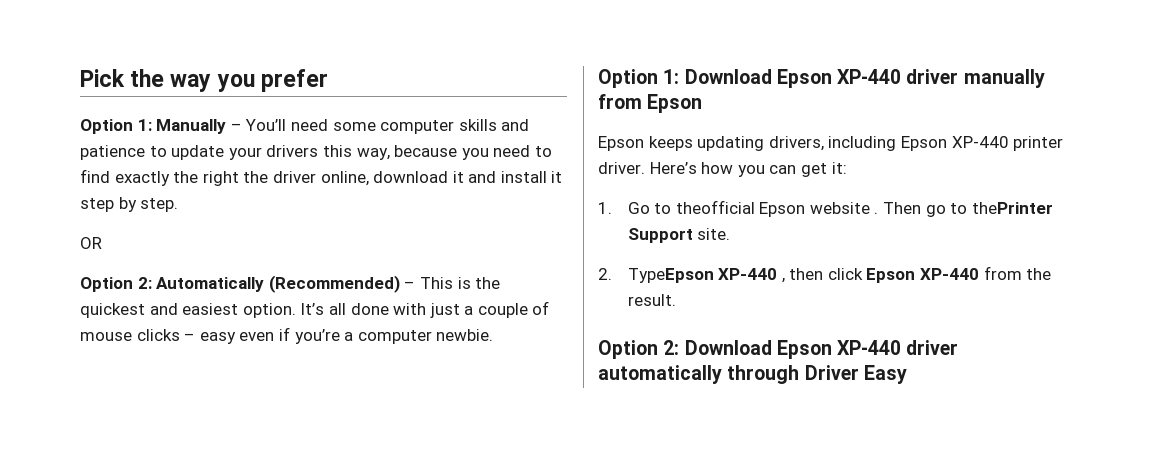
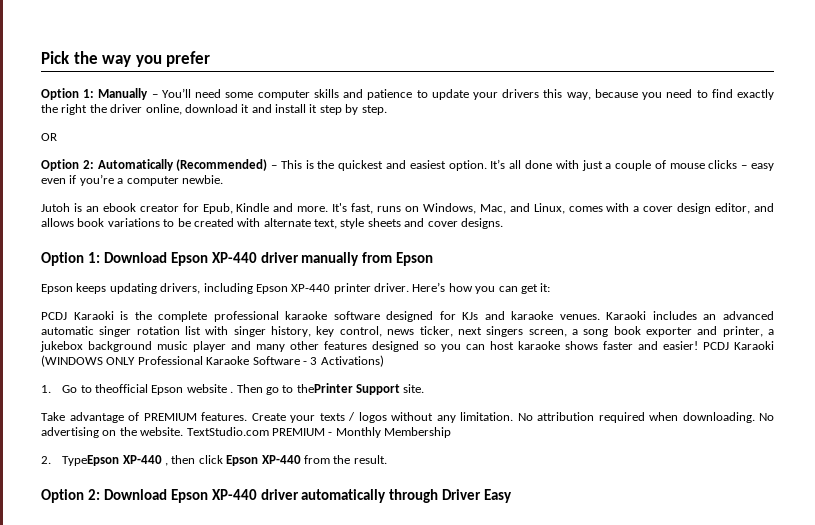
(494, 335) none -> [41,203,774,214] [41,218,503,229] // Jutoh is an ebook creator for Epub, Kindle and more. It's fast, runs on Windows, Mac, and Linux, comes with a cover design editor, and allows book variations to be created with alternate text, style sheets and cover designs.
(847, 168) none -> [41,311,774,322] [41,326,775,337] [40,341,774,352] [41,355,384,367] // PCDJ Karaoki is the complete professional karaoke software designed for KJs and karaoke venues. Karaoki includes an advanced automatic singer rotation list with singer history, key control, news ticker, next singers screen, a song book exporter and printer, a jukebox background music player and many other features designed so you can host karaoke shows faster and easier! PCDJ Karaoki (WINDOWS ONLY Professional Karaoke Software - 3 Activations)
(731, 234) none -> [41,412,774,423] [41,427,451,438] // Take advantage of PREMIUM features. Create your texts / logos without any limitation. No attribution required when downloading. No advertising on the website. TextStudio.com PREMIUM - Monthly Membership

